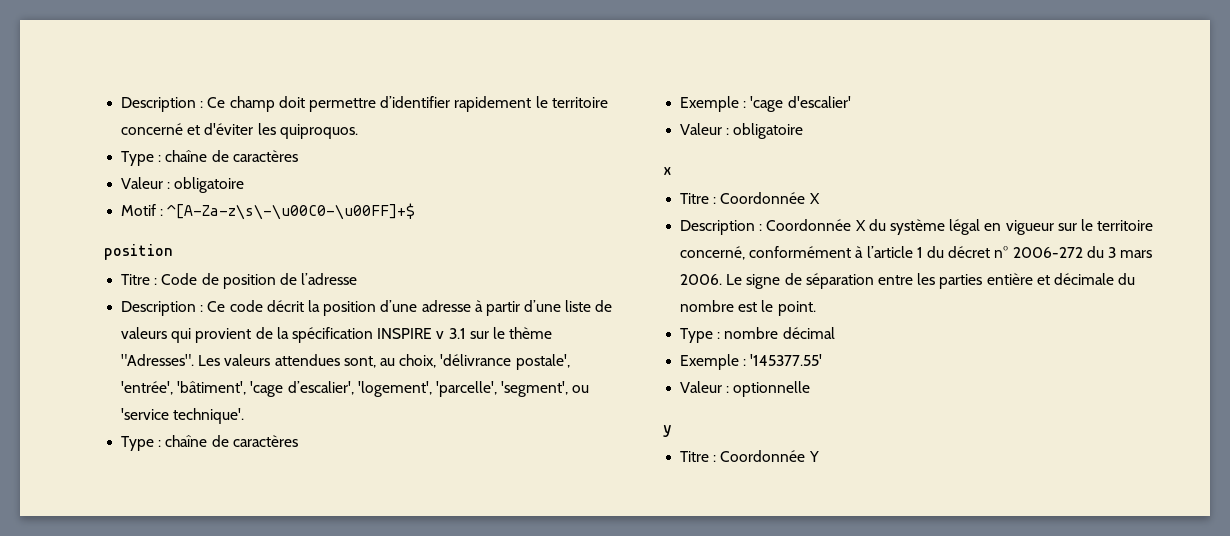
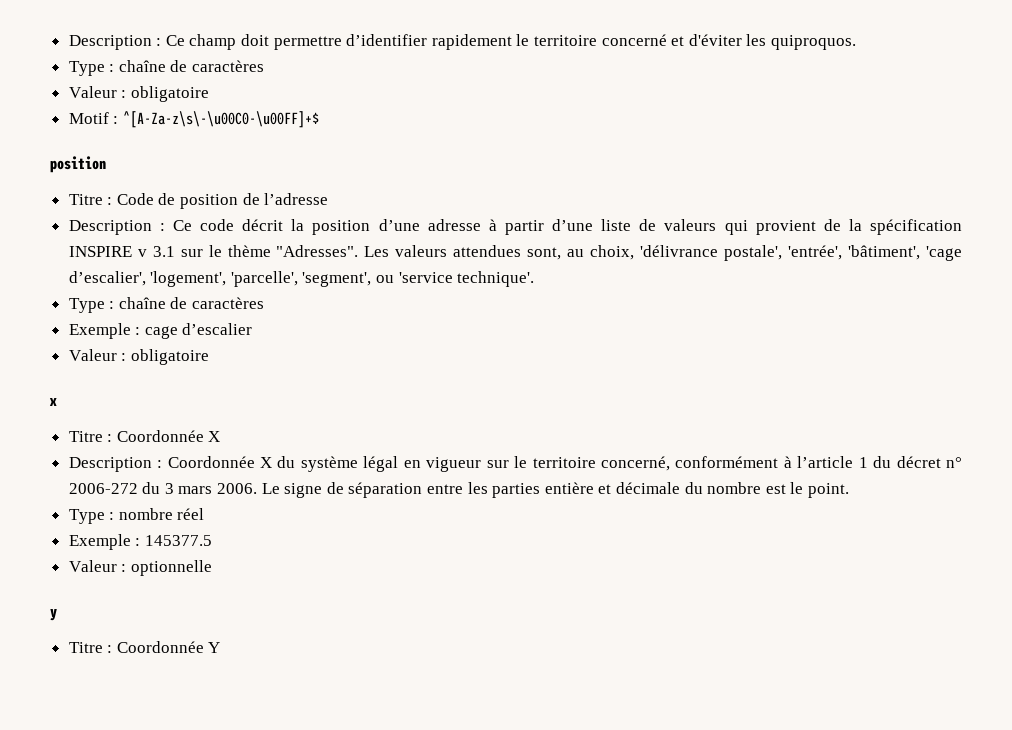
[750,96,851,112] 'cage d'escalier' -> [144,323,253,339] cage d’escalier
[782,327,835,339] [680,354,823,370] décimal // Exemple : '145377.55' -> [177,508,205,520] [68,534,212,550] réel // Exemple : 145377.5

